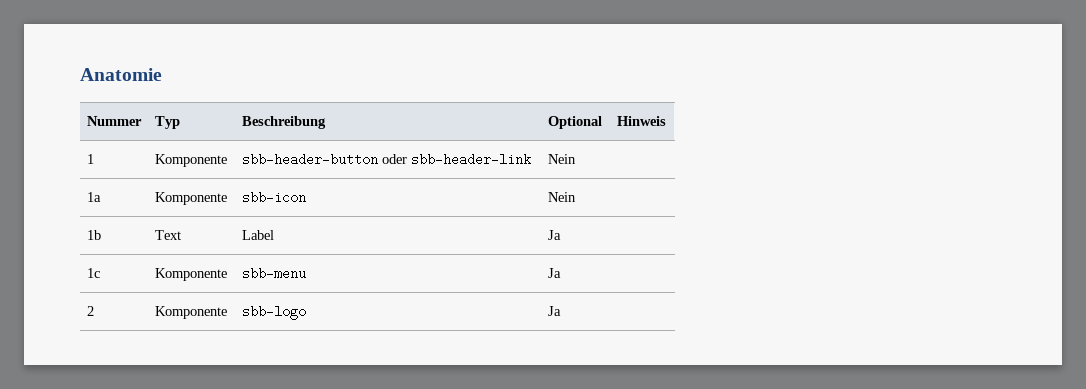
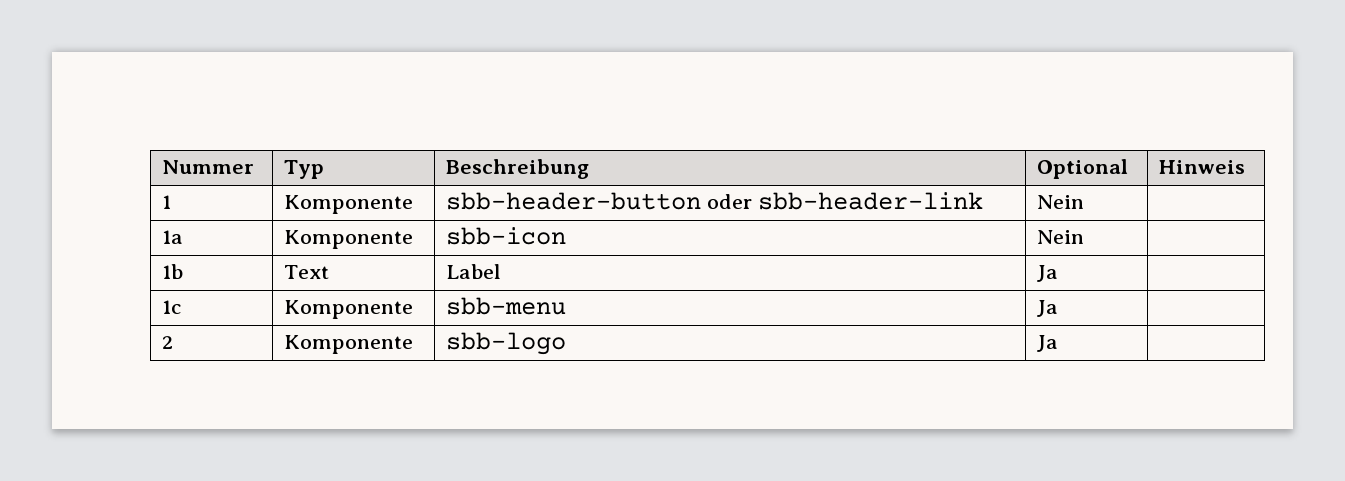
[80,68,162,81] Anatomie // -> (162, 167) none

